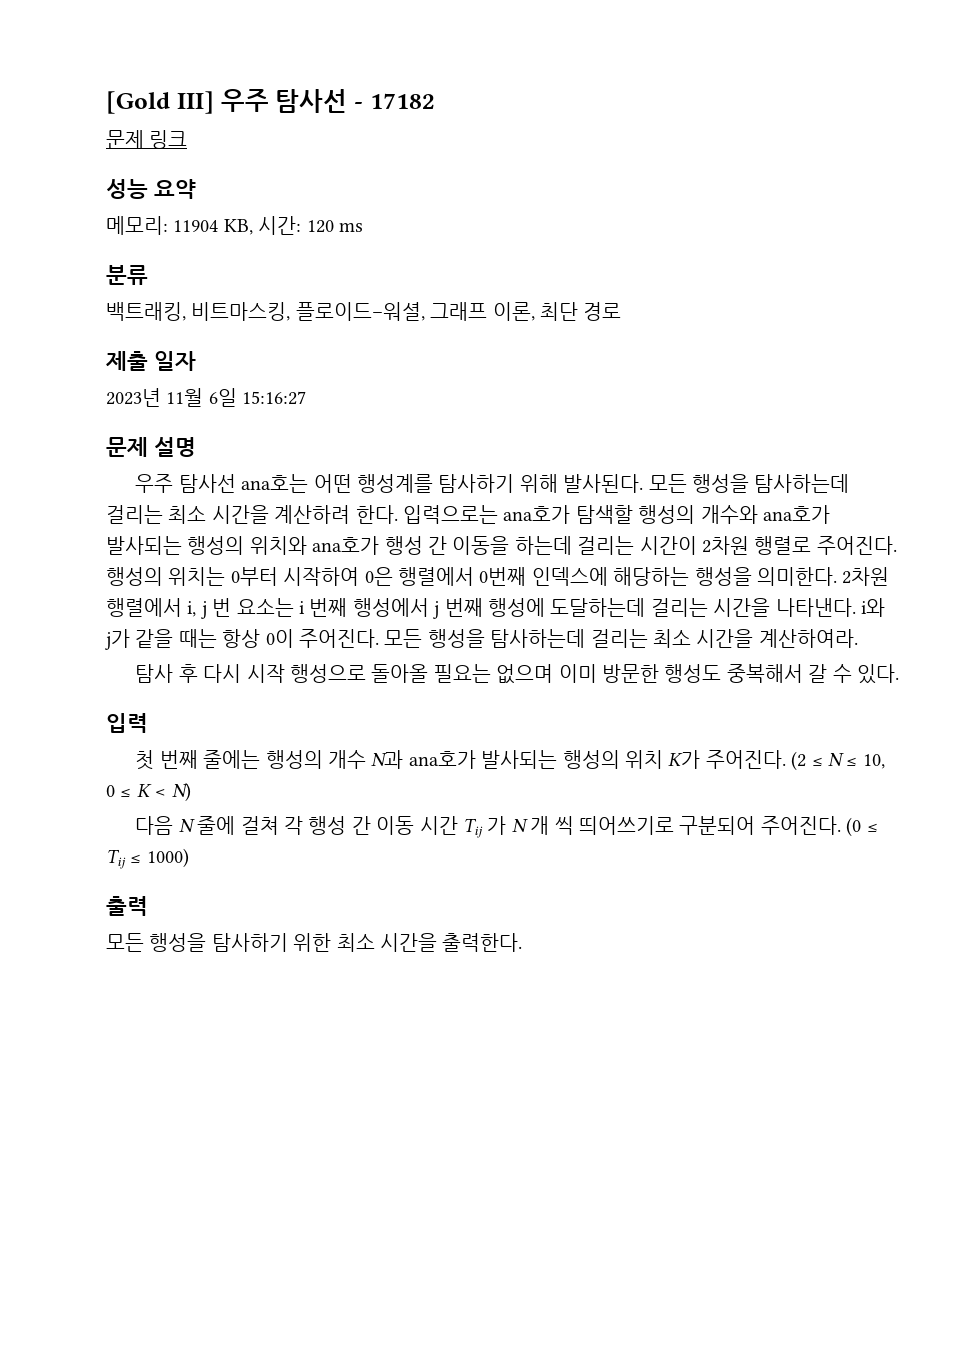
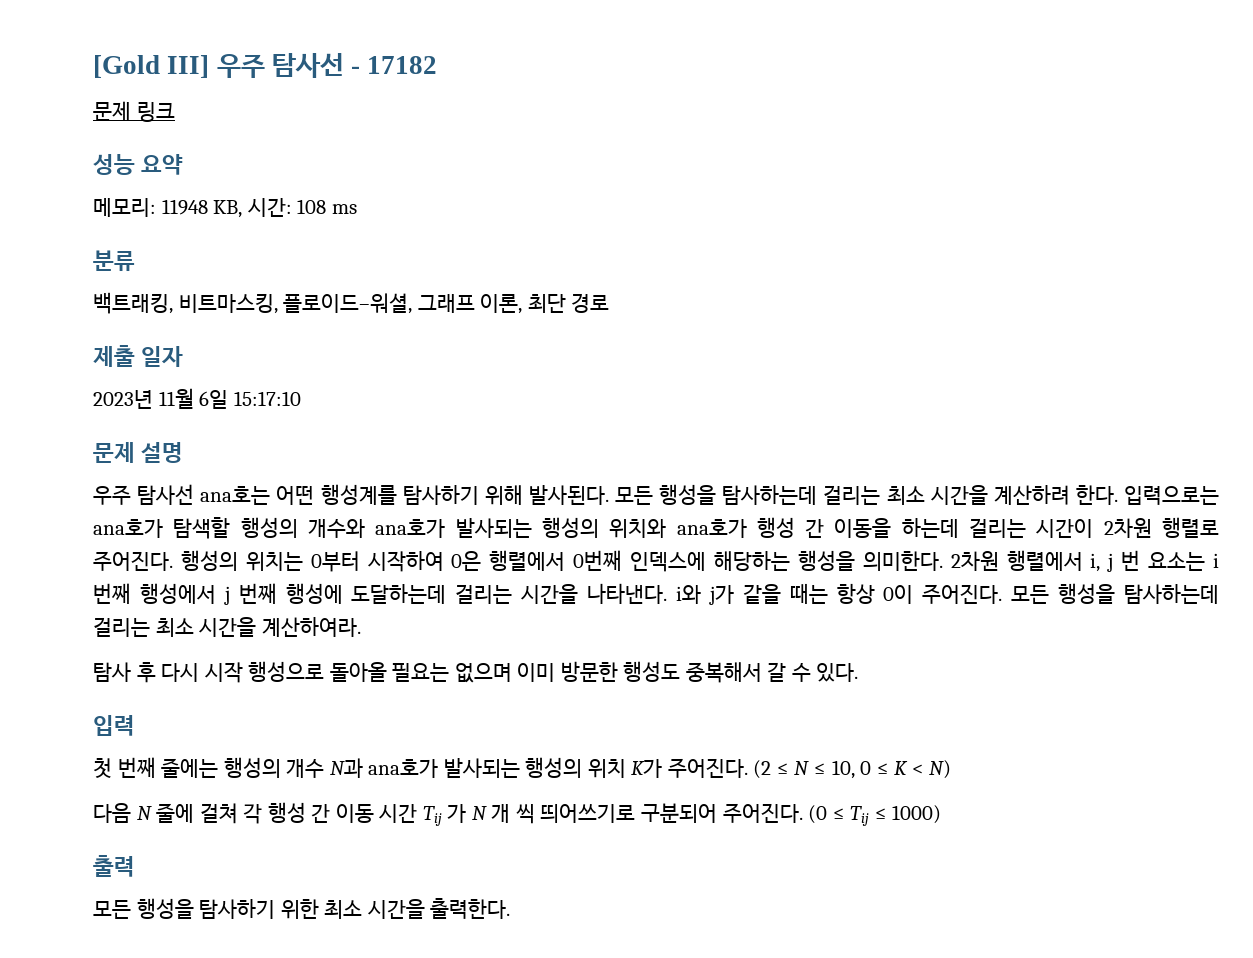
[173,220,219,232] 11904 -> [161,199,208,215] 11948
[306,220,334,233] 120 -> [297,199,327,214] 108
[242,391,307,405] 15:16:27 -> [233,391,301,406] 15:17:10

